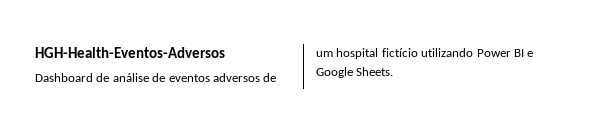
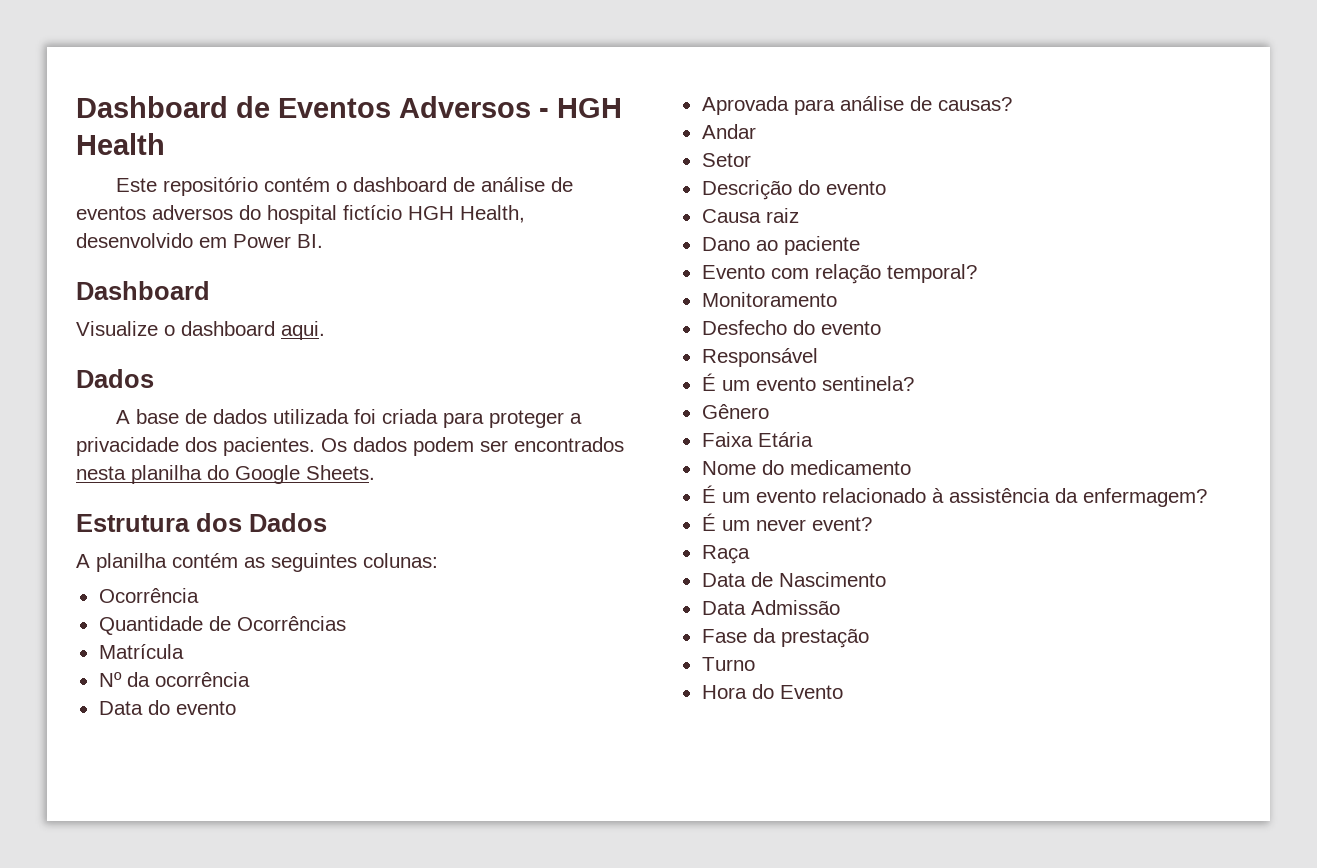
[35,47,225,58] [35,73,93,82] HGH-Health-Eventos-Adversos // Dashboard -> [76,96,622,118] [76,133,165,155] [115,177,447,196] Dashboard de Eventos Adversos - HGH Health // Este repositório contém o dashboard
[263,73,277,82] [316,48,534,59] [316,67,394,78] de um hospital fictício utilizando Power BI e Google Sheets. -> [239,205,525,224] [76,233,323,248] [76,281,210,300] [76,321,325,340] [76,369,154,388] [115,409,582,428] [76,437,624,456] [76,465,375,484] [76,513,327,532] [76,553,438,572] [98,588,199,603] [98,616,346,635] [98,644,184,659] [98,672,250,687] [98,700,236,715] [701,96,1012,115] [701,124,756,139] [701,153,751,167] [701,180,886,200] [701,208,799,223] [701,236,860,255] [701,264,977,284] [701,292,837,307] [701,320,881,335] [701,348,818,367] [701,373,914,391] [701,404,769,419] [701,432,813,447] [701,460,911,475] [701,485,1207,507] [701,513,872,531] [701,545,750,564] [701,572,886,587] [701,600,840,615] [701,628,869,648] [701,657,755,671] [701,684,843,699] do hospital fictício HGH Health, desenvolvido em Power BI. // Dashboard // Visualize o dashboard aqui. // Dados // A base de dados utilizada foi criada para proteger a privacidade dos pacientes. Os dados podem ser encontrados nesta planilha do Google Sheets. // Estrutura dos Dados // A planilha contém as seguintes colunas: // Ocorrência // Quantidade de Ocorrências // Matrícula // Nº da ocorrência // Data do evento // Aprovada para análise de causas? // Andar // Setor // Descrição do evento // Causa raiz // Dano ao paciente // Evento com relação temporal? // Monitoramento // Desfecho do evento // Responsável // É um evento sentinela? // Gênero // Faixa Etária // Nome do medicamento // É um evento relacionado à assistência da enfermagem? // É um never event? // Raça // Data de Nascimento // Data Admissão // Fase da prestação // Turno // Hora do Evento

